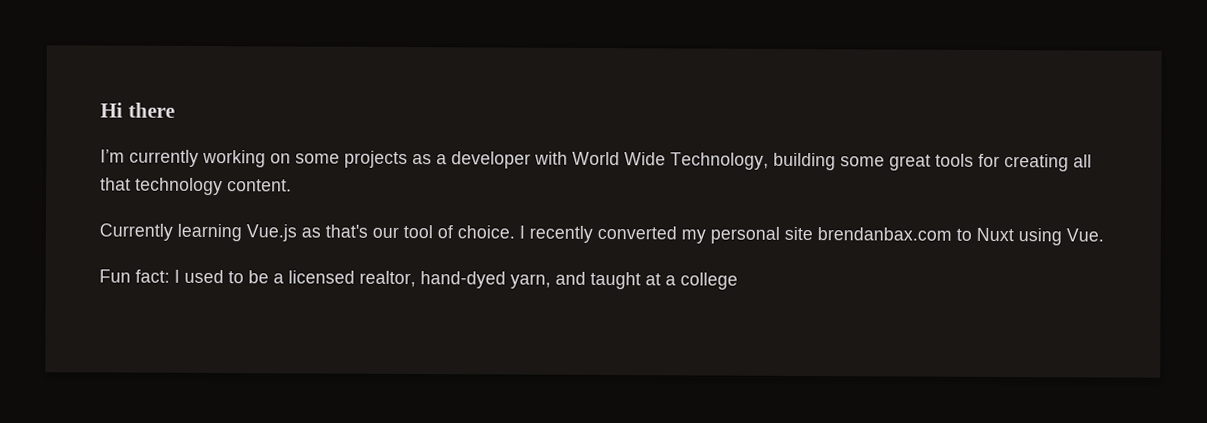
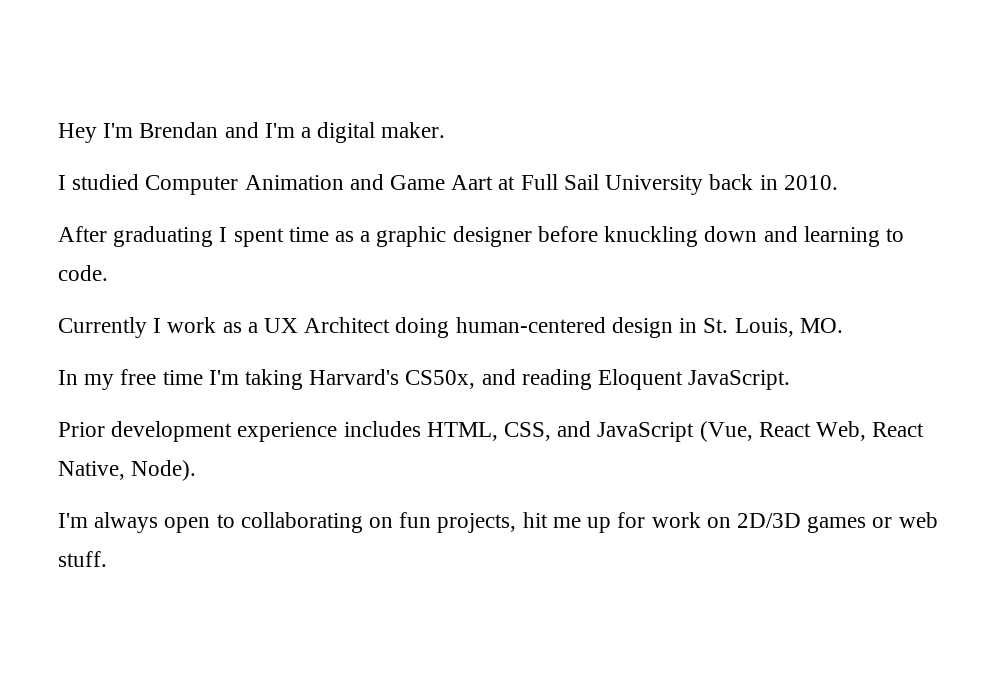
[100,102,175,118] [100,149,1092,172] [100,177,292,196] [99,223,1104,246] [99,269,738,290] Hi there // I’m currently working on some projects as a developer with World Wide Technology, building some great tools for creating all that technology content. // Currently learning Vue.js as that's our tool of choice. I recently converted my personal site brendanbax.com to Nuxt using Vue. // Fun fact: I used to be a licensed realtor, hand-dyed yarn, and taught at a college -> [58,122,446,143] [58,174,838,195] [58,226,904,247] [58,265,108,281] [58,317,843,338] [58,369,791,390] [58,421,925,442] [58,460,197,481] [58,512,938,533] [58,551,107,567] Hey I'm Brendan and I'm a digital maker. // I studied Computer Animation and Game Aart at Full Sail University back in 2010. // After graduating I spent time as a graphic designer before knuckling down and learning to code. // Currently I work as a UX Architect doing human-centered design in St. Louis, MO. // In my free time I'm taking Harvard's CS50x, and reading Eloquent JavaScript. // Prior development experience includes HTML, CSS, and JavaScript (Vue, React Web, React Native, Node). // I'm always open to collaborating on fun projects, hit me up for work on 2D/3D games or web stuff.

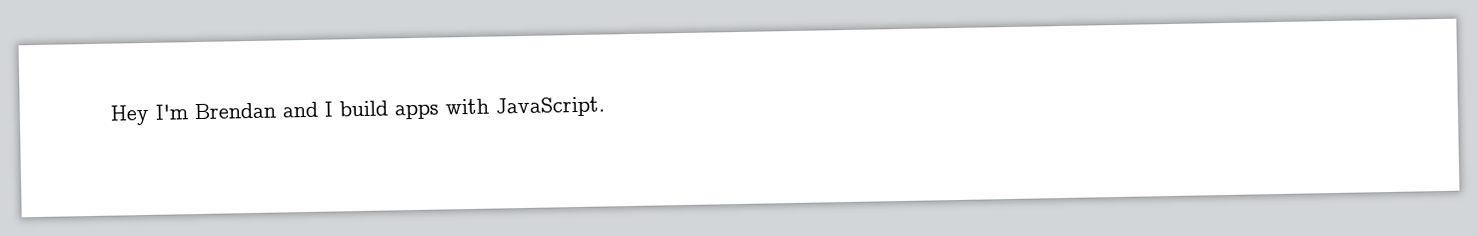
[264,122,446,143] [58,174,838,195] [58,226,904,247] [58,265,108,281] [58,317,843,338] [58,369,791,390] [58,421,925,442] [58,460,197,481] [58,512,938,533] [58,551,107,567] I'm a digital maker. // I studied Computer Animation and Game Aart at Full Sail University back in 2010. // After graduating I spent time as a graphic designer before knuckling down and learning to code. // Currently I work as a UX Architect doing human-centered design in St. Louis, MO. // In my free time I'm taking Harvard's CS50x, and reading Eloquent JavaScript. // Prior development experience includes HTML, CSS, and JavaScript (Vue, React Web, React Native, Node). // I'm always open to collaborating on fun projects, hit me up for work on 2D/3D games or web stuff. -> [324,96,605,120] I build apps with JavaScript.

